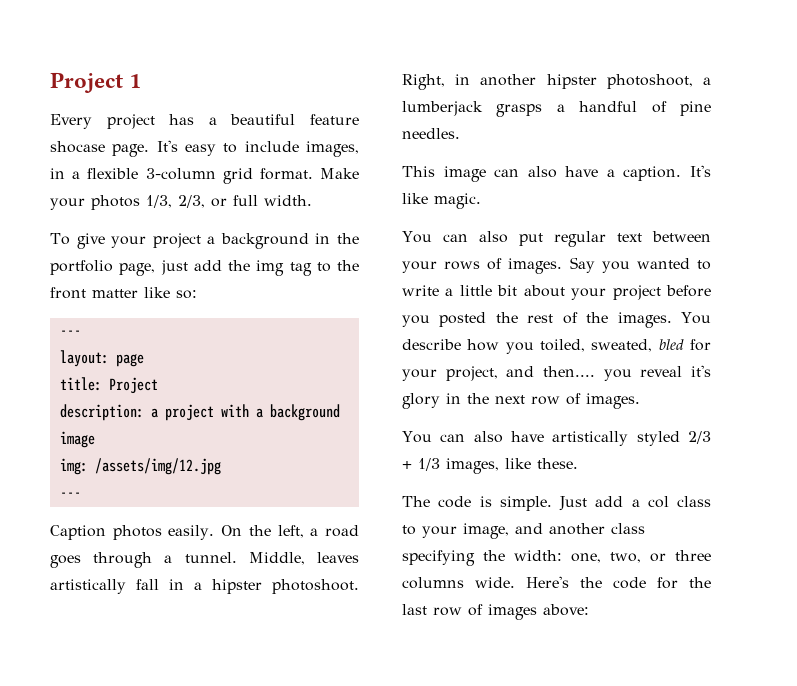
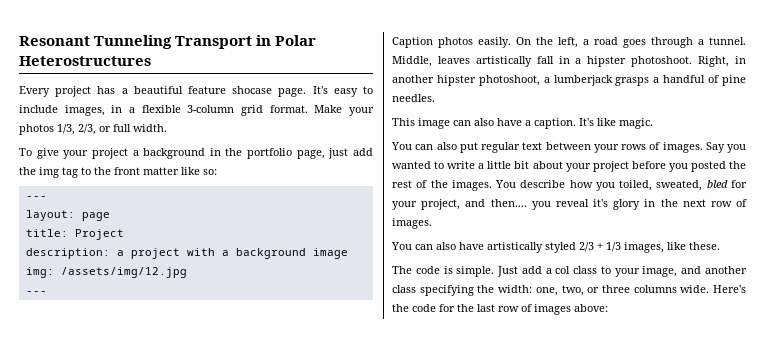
[50,72,142,93] Project 1 -> [19,35,317,49] [19,56,151,66] Resonant Tunneling Transport in Polar Heterostructures

